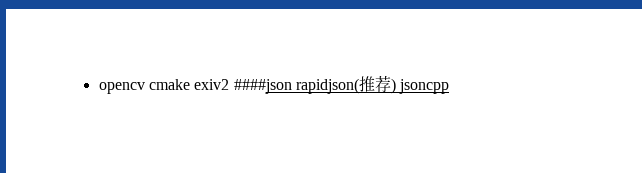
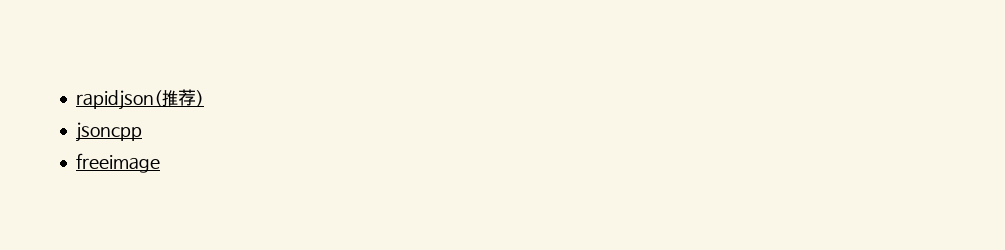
[98,79,292,94] opencv cmake exiv2 ####json -> (75, 100) none
(396, 86) none -> (204, 98) //
(450, 86) none -> [75,153,160,173] // freeimage

